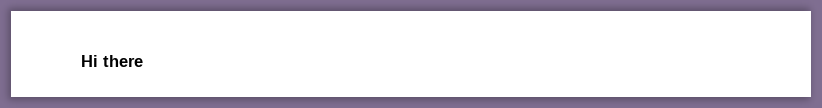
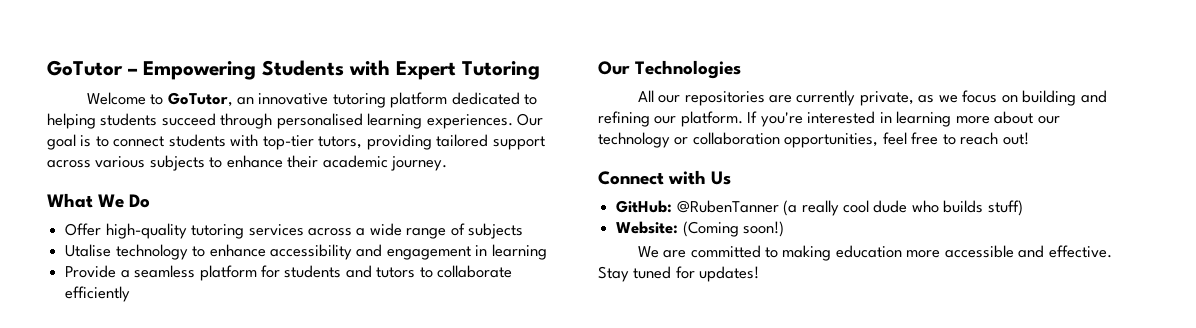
[81,55,143,67] Hi there -> [47,60,540,80] [86,92,538,108] [47,113,544,129] [47,134,545,150] [47,155,448,171] [47,193,151,208] [65,223,524,239] [65,244,547,260] [65,265,513,281] [65,286,131,302] [598,60,742,79] [637,90,1107,106] [598,111,1060,127] [598,132,1029,148] [598,170,732,185] [616,200,1023,216] [616,221,785,237] [637,245,1112,261] [598,266,760,282] GoTutor – Empowering Students with Expert Tutoring // Welcome to GoTutor, an innovative tutoring platform dedicated to helping students succeed through personalised learning experiences. Our goal is to connect students with top-tier tutors, providing tailored support across various subjects to enhance their academic journey. // What We Do // Offer high-quality tutoring services across a wide range of subjects // Utalise technology to enhance accessibility and engagement in learning // Provide a seamless platform for students and tutors to collaborate efficiently // Our Technologies // All our repositories are currently private, as we focus on building and refining our platform. If you're interested in learning more about our technology or collaboration opportunities, feel free to reach out! // Connect with Us // GitHub: @RubenTanner (a really cool dude who builds stuff) // Website: (Coming soon!) // We are committed to making education more accessible and effective. Stay tuned for updates!

